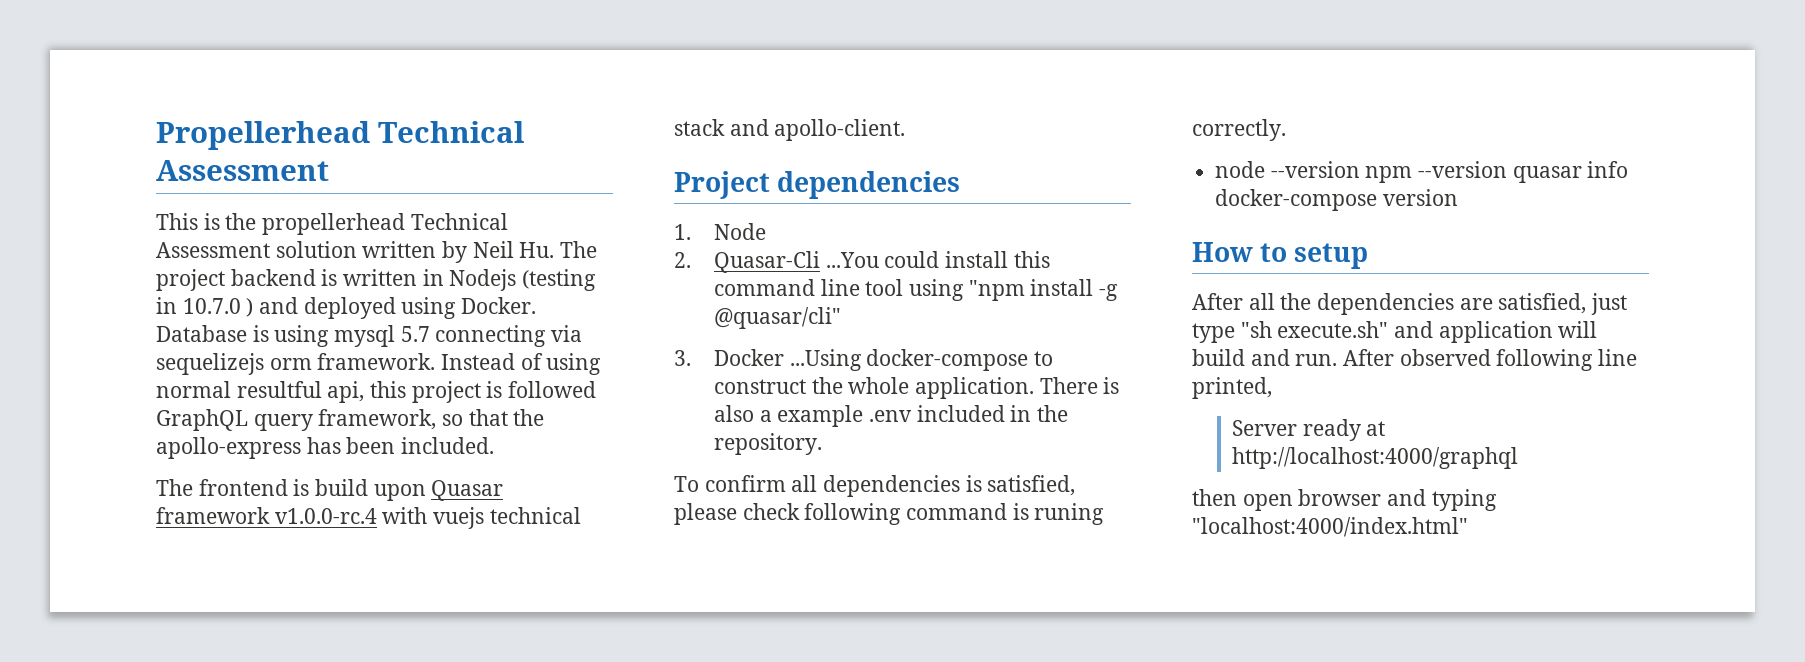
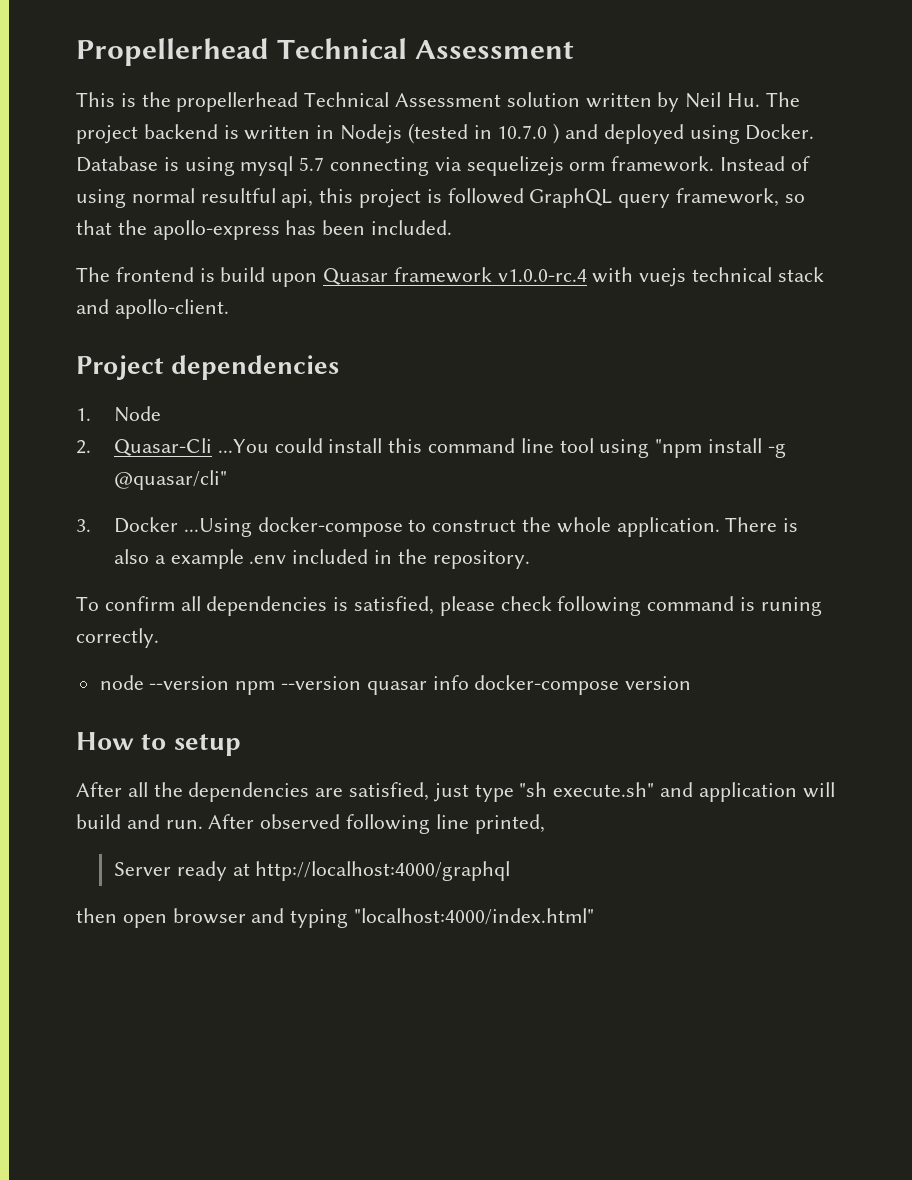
[522,269,597,291] (testing -> [407,123,468,144] (tested

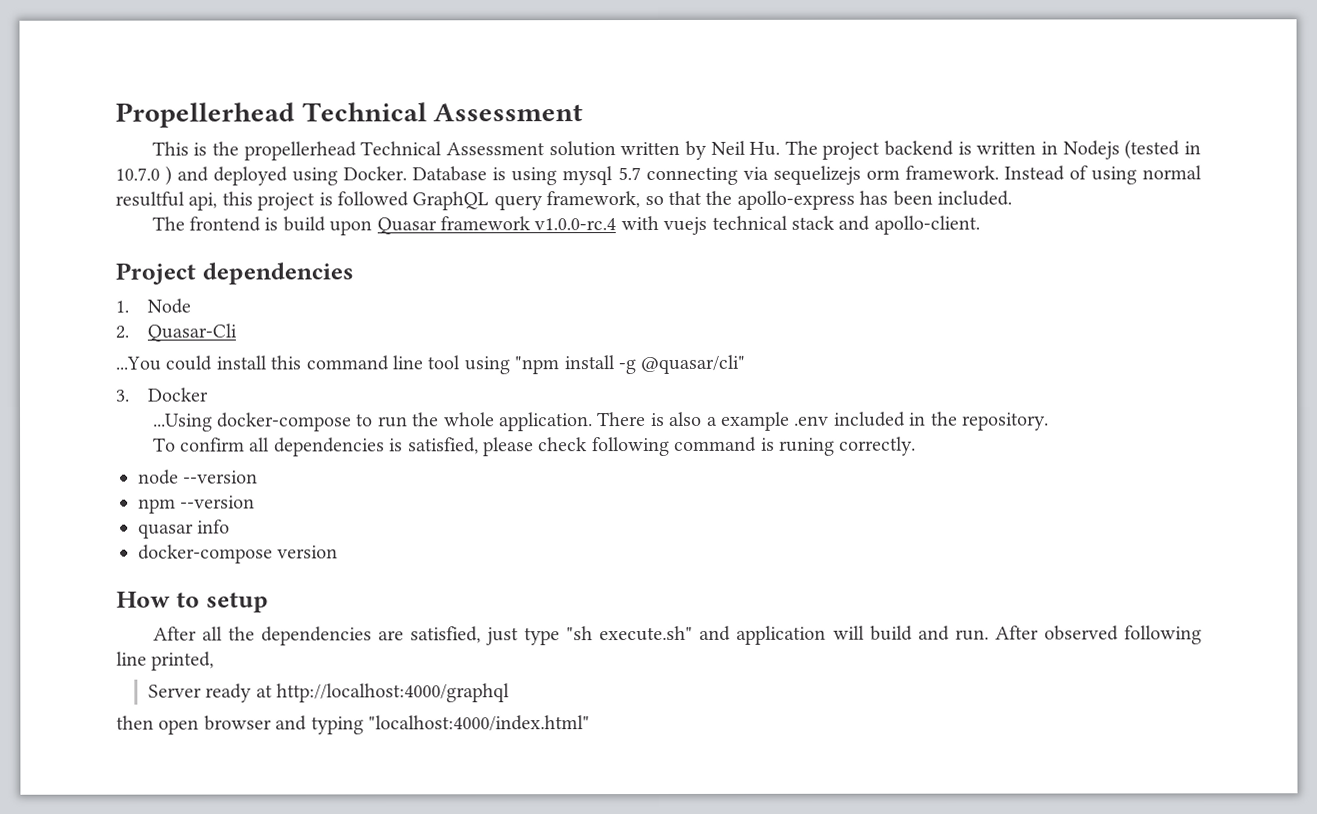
(212, 447) none -> (237, 332) //
(178, 525) none -> (208, 394) //
[432,519,517,532] construct -> [377,416,408,428] run
(230, 683) none -> (259, 477) //
(362, 683) none -> (256, 502) //
(469, 682) none -> (231, 526) //

